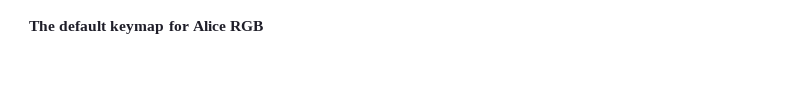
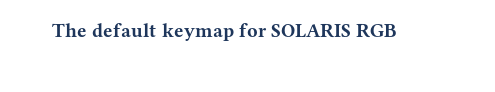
[192,21,226,31] Alice -> [271,23,352,38] SOLARIS

